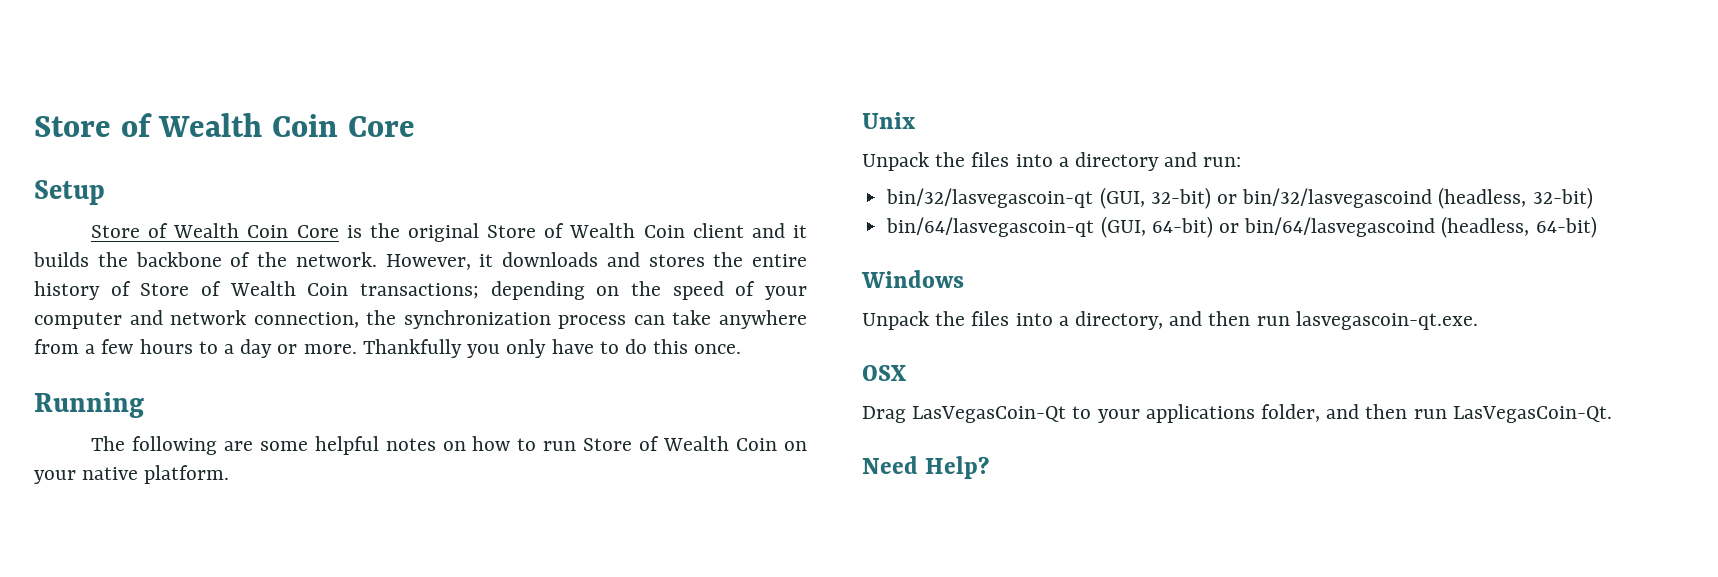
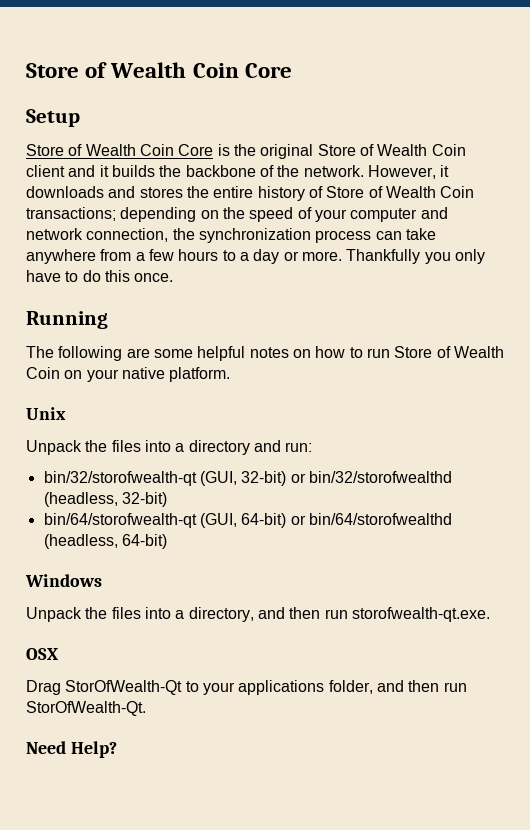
[886,188,1094,208] bin/32/lasvegascoin-qt -> [43,471,197,486] bin/32/storofwealth-qt
[1242,188,1433,208] bin/32/lasvegascoind -> [308,471,452,483] bin/32/storofwealthd
[886,217,1095,237] bin/64/lasvegascoin-qt -> [43,513,197,528] bin/64/storofwealth-qt
[1244,217,1436,237] bin/64/lasvegascoind -> [308,513,452,525] bin/64/storofwealthd
[1295,311,1478,330] lasvegascoin-qt.exe. -> [351,607,490,622] storofwealth-qt.exe.
[912,406,1067,423] LasVegasCoin-Qt -> [65,680,183,695] StorOfWealth-Qt
[1452,406,1612,423] LasVegasCoin-Qt. -> [26,701,146,716] StorOfWealth-Qt.

